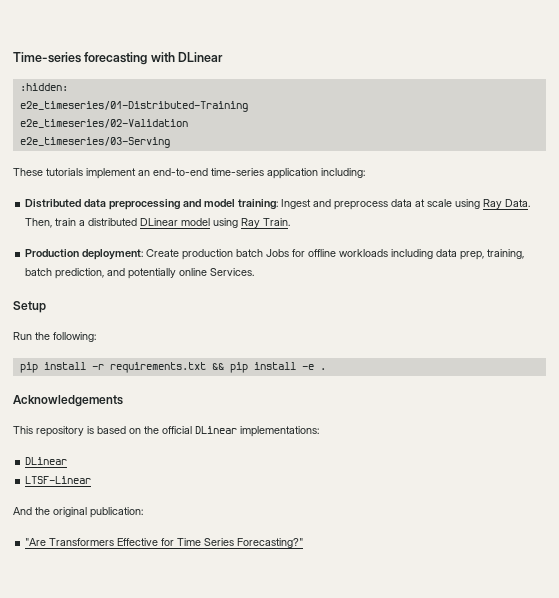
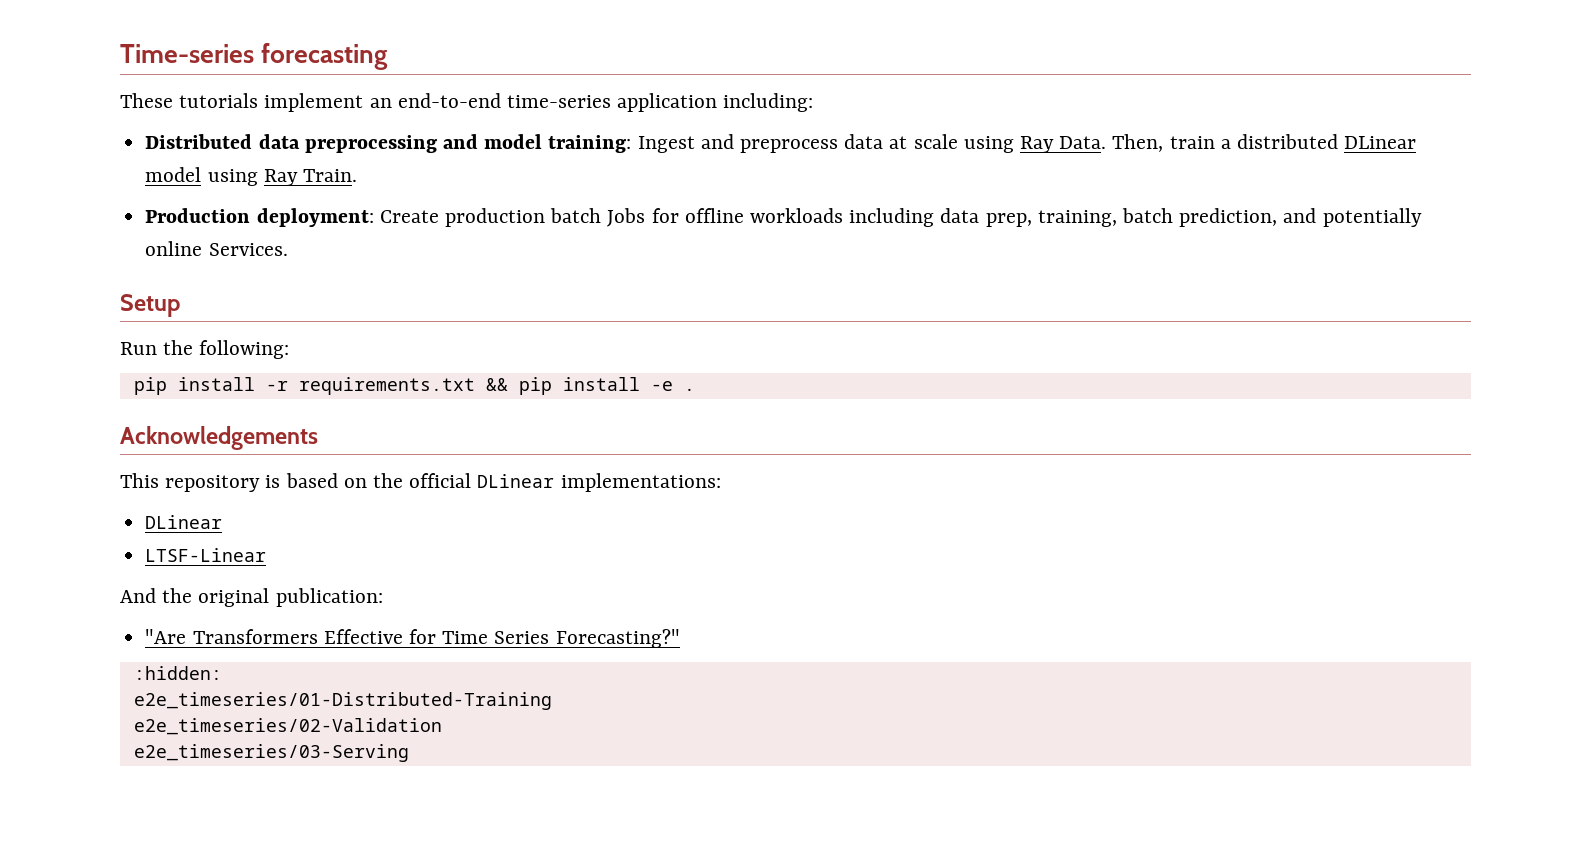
[150,52,224,62] [19,83,68,91] [19,101,248,112] [19,119,188,128] [19,137,170,148] with DLinear // :hidden: // e2e_timeseries/01-Distributed-Training // e2e_timeseries/02-Validation // e2e_timeseries/03-Serving -> (389, 56) none
(304, 543) none -> [133,666,222,680] [133,692,552,710] [133,718,442,735] [133,744,409,762] // :hidden: // e2e_timeseries/01-Distributed-Training // e2e_timeseries/02-Validation // e2e_timeseries/03-Serving

